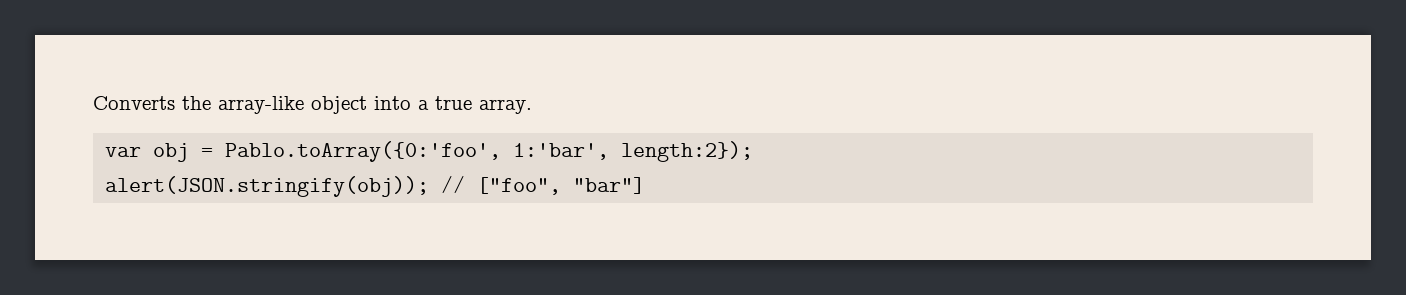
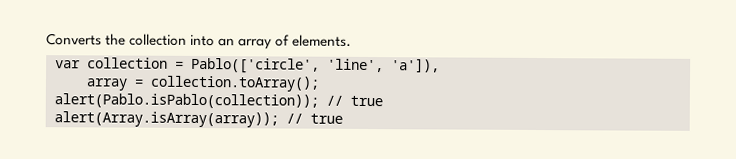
[218,96,532,114] [105,141,754,162] [105,176,646,197] array-like object into a true array. // var obj = Pablo.toArray({0:'foo', 1:'bar', length:2}); // alert(JSON.stringify(obj)); // ["foo", "bar"] -> [129,33,353,50] [55,57,440,74] [86,75,320,92] [54,93,383,109] [54,111,343,128] collection into an array of elements. // var collection = Pablo(['circle', 'line', 'a']), // array = collection.toArray(); // alert(Pablo.isPablo(collection)); // true // alert(Array.isArray(array)); // true

